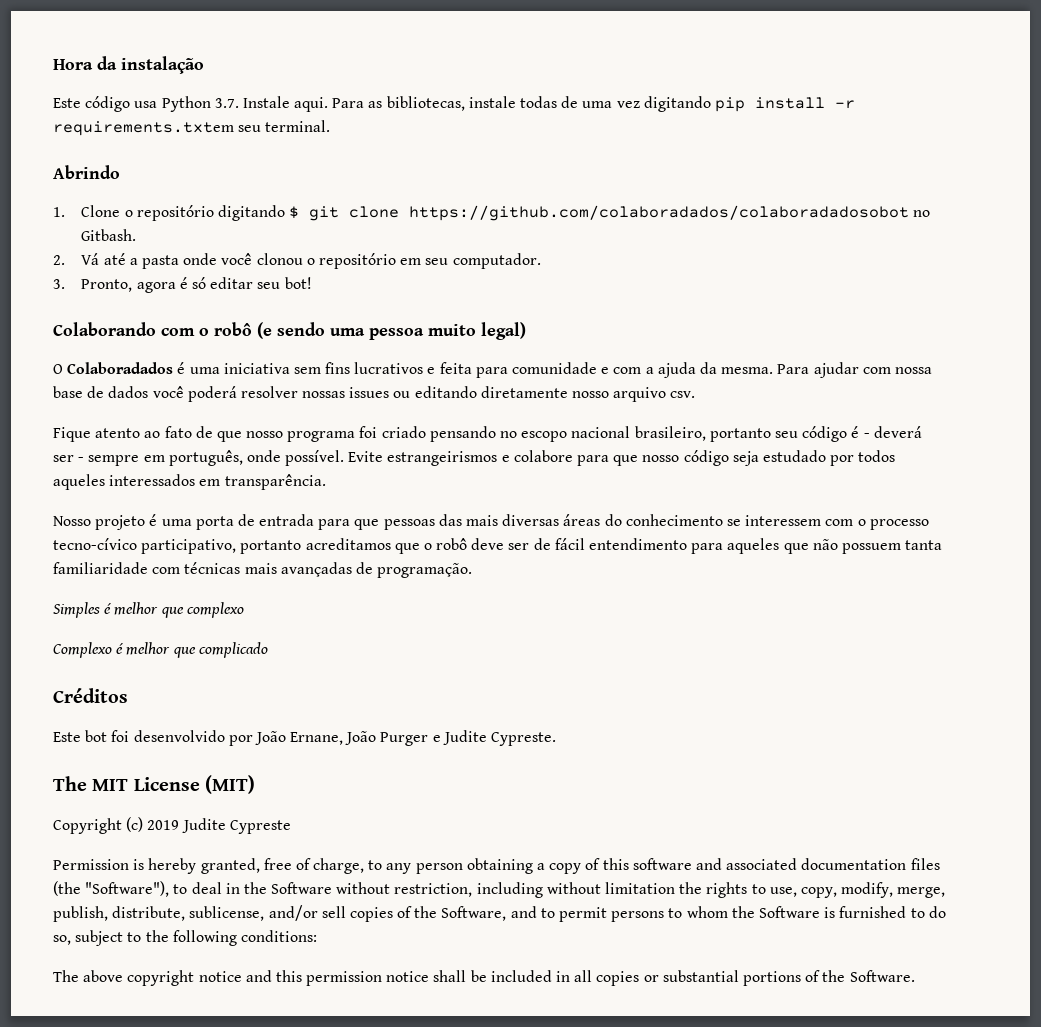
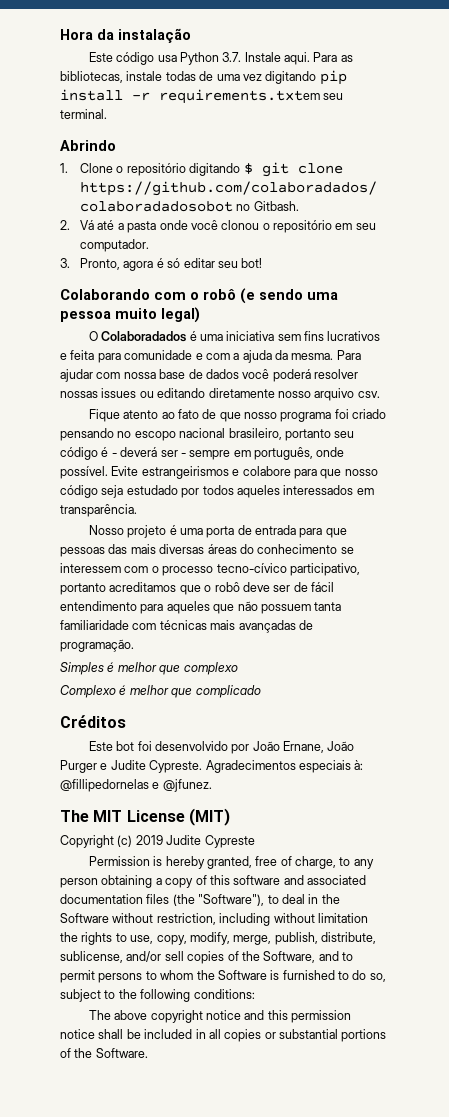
(557, 739) none -> [205,760,364,773] [60,779,212,792] Agradecimentos especiais à: @fillipedornelas e @jfunez.

